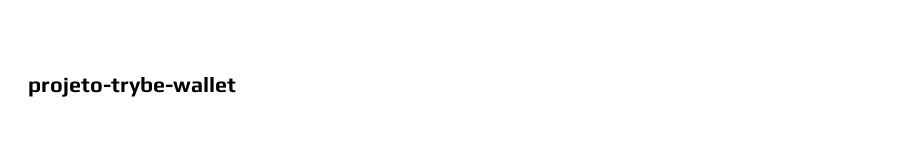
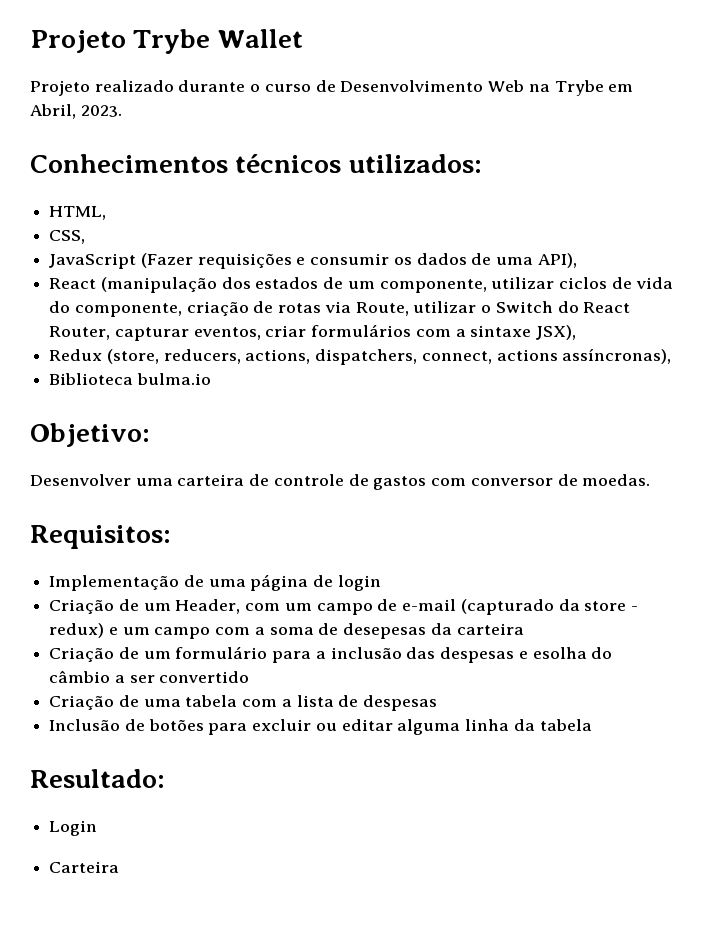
[28,76,236,97] projeto-trybe-wallet -> [30,29,303,54] [30,80,634,96] [30,104,122,119] [30,154,482,173] [49,206,107,220] [49,230,86,244] [49,253,577,269] [49,277,673,293] [49,301,631,317] [49,324,577,341] [49,348,672,365] [49,373,211,385] [30,423,150,447] [30,474,651,490] [30,525,171,549] [49,574,381,591] [49,599,638,615] [49,623,524,639] [49,646,613,663] [49,670,250,683] [49,695,438,711] [49,719,592,735] [30,769,165,788] [49,820,98,836] [49,861,120,873] Projeto Trybe Wallet // Projeto realizado durante o curso de Desenvolvimento Web na Trybe em Abril, 2023. // Conhecimentos técnicos utilizados: // HTML, // CSS, // JavaScript (Fazer requisições e consumir os dados de uma API), // React (manipulação dos estados de um componente, utilizar ciclos de vida do componente, criação de rotas via Route, utilizar o Switch do React Router, capturar eventos, criar formulários com a sintaxe JSX), // Redux (store, reducers, actions, dispatchers, connect, actions assíncronas), // Biblioteca bulma.io // Objetivo: // Desenvolver uma carteira de controle de gastos com conversor de moedas. // Requisitos: // Implementação de uma página de login // Criação de um Header, com um campo de e-mail (capturado da store - redux) e um campo com a soma de desepesas da carteira // Criação de um formulário para a inclusão das despesas e esolha do câmbio a ser convertido // Criação de uma tabela com a lista de despesas // Inclusão de botões para excluir ou editar alguma linha da tabela // Resultado: // Login // Carteira

